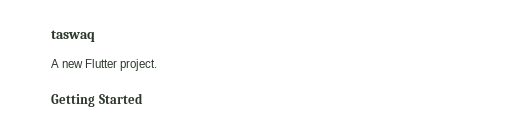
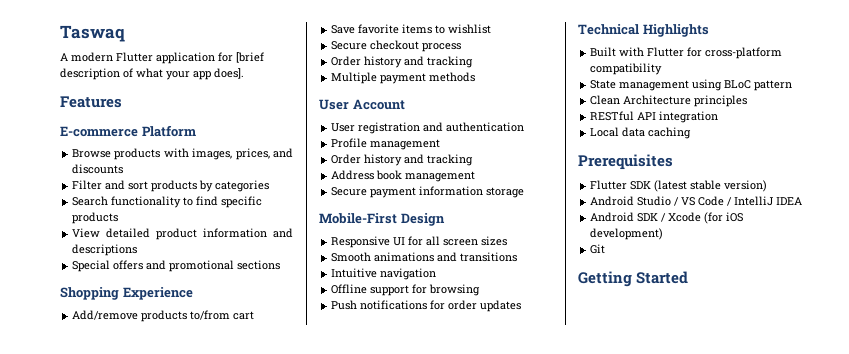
[51,30,95,42] taswaq -> [60,25,125,42] Taswaq
[62,59,158,71] new Flutter project. -> [71,52,264,64] [60,68,244,80] [60,96,122,108] [60,125,196,137] [72,148,293,160] [72,164,124,174] [72,180,270,192] [72,196,263,208] [72,212,119,224] [72,228,293,240] [72,244,138,256] [72,260,281,272] [60,287,193,300] [72,310,255,322] [331,24,492,34] [331,40,462,52] [331,56,474,68] [331,72,476,84] [319,99,405,110] [331,122,525,134] [331,138,441,150] [331,154,474,166] [331,170,476,182] [331,186,525,198] [319,213,445,226] [331,236,508,248] [331,252,518,262] [331,268,437,280] [331,284,481,296] [331,300,522,312] [578,24,709,37] [590,47,783,59] [590,63,663,75] [590,79,793,91] [590,95,748,107] [590,111,719,123] [590,127,692,139] [578,154,673,170] [590,180,768,192] [590,196,803,206] [590,212,744,224] [590,228,664,240] [590,244,606,254] modern Flutter application for [brief description of what your app does]. // Features // E-commerce Platform // Browse products with images, prices, and discounts // Filter and sort products by categories // Search functionality to find specific products // View detailed product information and descriptions // Special offers and promotional sections // Shopping Experience // Add/remove products to/from cart // Save favorite items to wishlist // Secure checkout process // Order history and tracking // Multiple payment methods // User Account // User registration and authentication // Profile management // Order history and tracking // Address book management // Secure payment information storage // Mobile-First Design // Responsive UI for all screen sizes // Smooth animations and transitions // Intuitive navigation // Offline support for browsing // Push notifications for order updates // Technical Highlights // Built with Flutter for cross-platform compatibility // State management using BLoC pattern // Clean Architecture principles // RESTful API integration // Local data caching // Prerequisites // Flutter SDK (latest stable version) // Android Studio / VS Code / IntelliJ IDEA // Android SDK / Xcode (for iOS development) // Git

